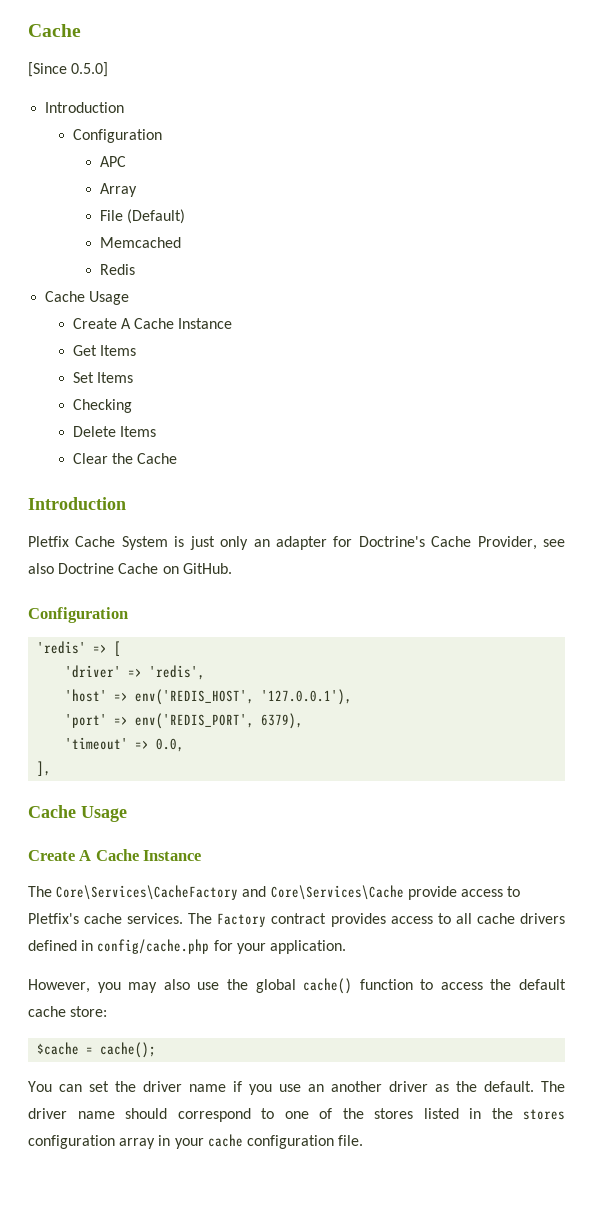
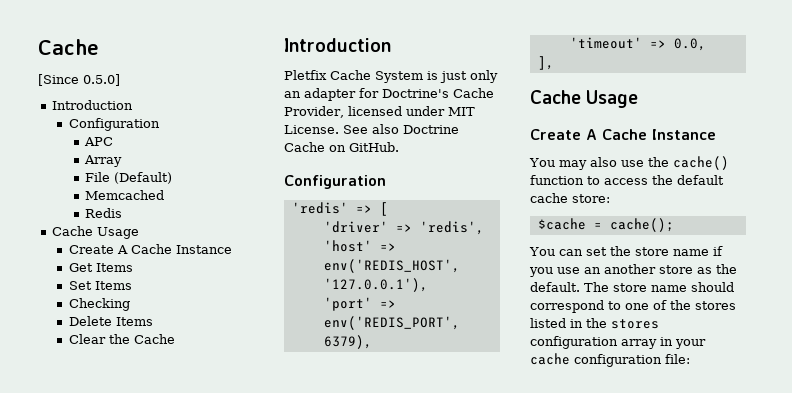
[543,539,565,547] see -> [347,106,475,116] [284,125,368,134] licensed under MIT License. See
[28,885,521,900] [28,913,565,927] [28,939,346,954] [28,979,121,993] The Core\Services\CacheFactory and Core\Services\Cache provide access to Pletfix's cache services. The Factory contract provides access to all cache drivers defined in config/cache.php for your application. // However, you -> [529,158,555,167] You
[255,979,296,993] global -> (669, 162) none
[143,1081,182,1092] driver -> [634,247,669,256] store
[389,1081,428,1092] driver -> [659,265,693,274] store
[28,1108,67,1119] driver -> [613,283,647,292] store
[338,1135,364,1146] file. -> [665,354,690,364] file:

